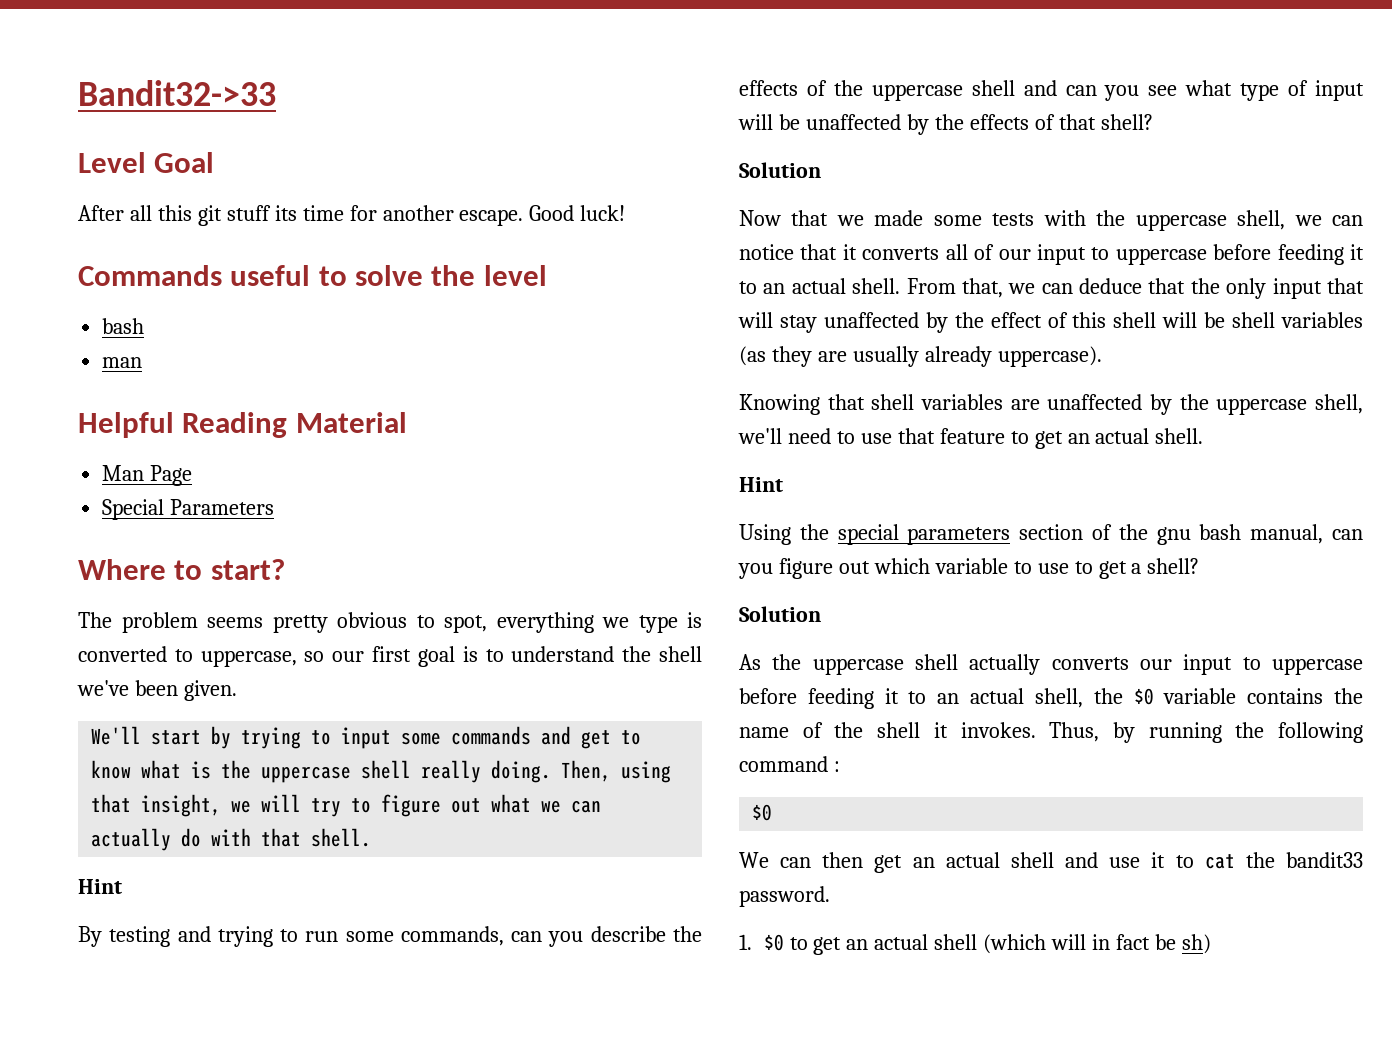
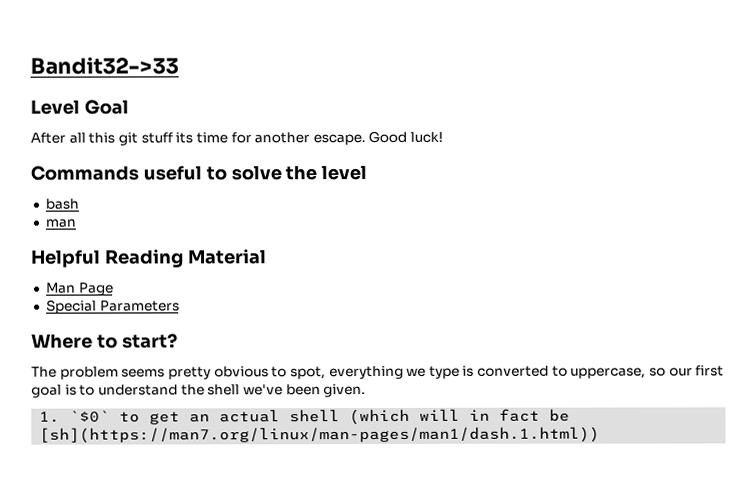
[91,726,642,749] [91,760,672,783] [91,794,602,817] [91,828,372,851] [78,879,122,894] [78,926,702,947] [739,80,1364,101] [738,114,1153,135] [739,162,821,178] [739,210,1363,231] [739,244,1364,265] [739,278,1364,299] [738,312,1363,333] [739,346,1102,367] [739,394,1363,415] [738,428,1204,449] [739,477,783,492] [739,524,1363,545] [738,558,1200,579] [739,606,821,622] [739,654,1363,675] [739,688,1363,709] [739,722,1363,743] [739,756,840,772] [752,804,773,821] [739,852,1363,873] [739,886,830,907] [739,934,784,951] We'll start by trying to input some commands and get to know what is the uppercase shell really doing. Then, using that insight, we will try to figure out what we can actually do with that shell. // Hint // By testing and trying to run some commands, can you describe the effects of the uppercase shell and can you see what type of input will be unaffected by the effects of that shell? // Solution // Now that we made some tests with the uppercase shell, we can notice that it converts all of our input to uppercase before feeding it to an actual shell. From that, we can deduce that the only input that will stay unaffected by the effect of this shell will be shell variables (as they are usually already uppercase). // Knowing that shell variables are unaffected by the uppercase shell, we'll need to use that feature to get an actual shell. // Hint // Using the special parameters section of the gnu bash manual, can you figure out which variable to use to get a shell? // Solution // As the uppercase shell actually converts our input to uppercase before feeding it to an actual shell, the $0 variable contains the name of the shell it invokes. Thus, by running the following command : // $0 // We can then get an actual shell and use it to cat the bandit33 password. // 1. $0 -> [39,410,111,423] 1. `$0`
[1181,934,1211,954] sh) -> [39,426,601,444] [sh](https://man7.org/linux/man-pages/man1/dash.1.html))

